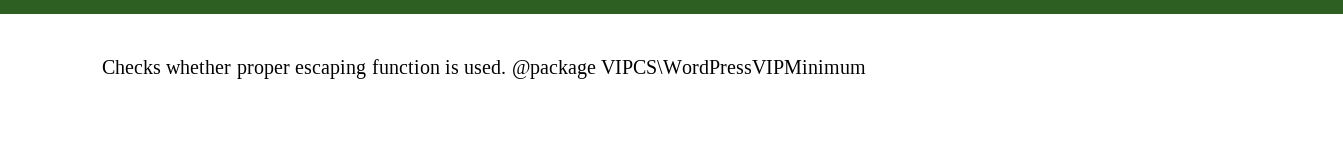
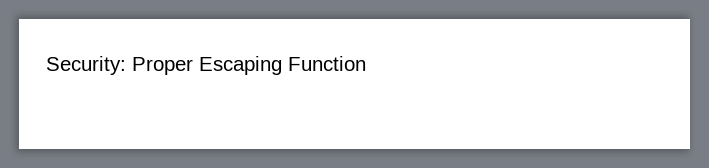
[102,59,867,79] Checks whether proper escaping function is used. @package VIPCS\WordPressVIPMinimum -> [46,56,366,75] Security: Proper Escaping Function

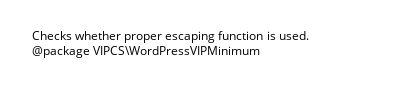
[46,56,366,75] Security: Proper Escaping Function -> [32,31,309,43] [32,46,261,58] Checks whether proper escaping function is used. @package VIPCS\WordPressVIPMinimum

